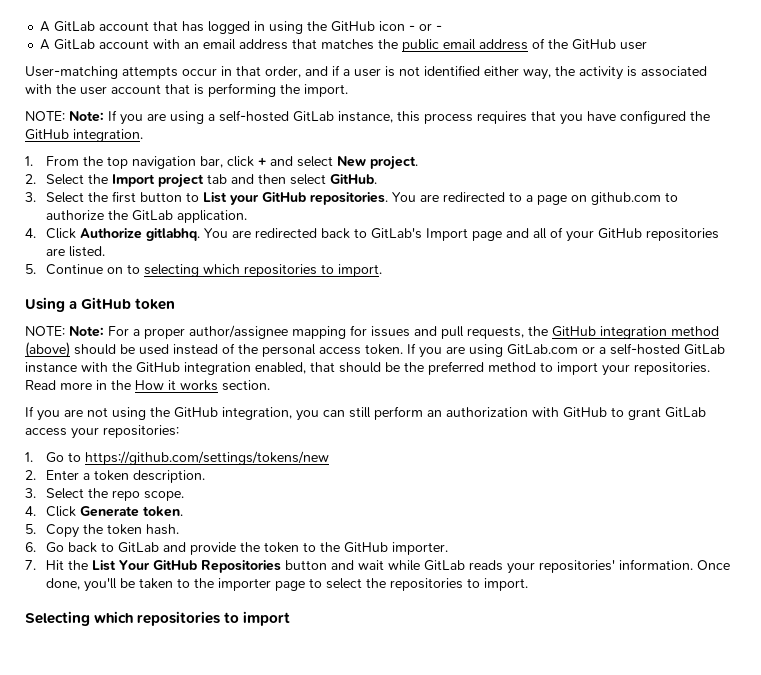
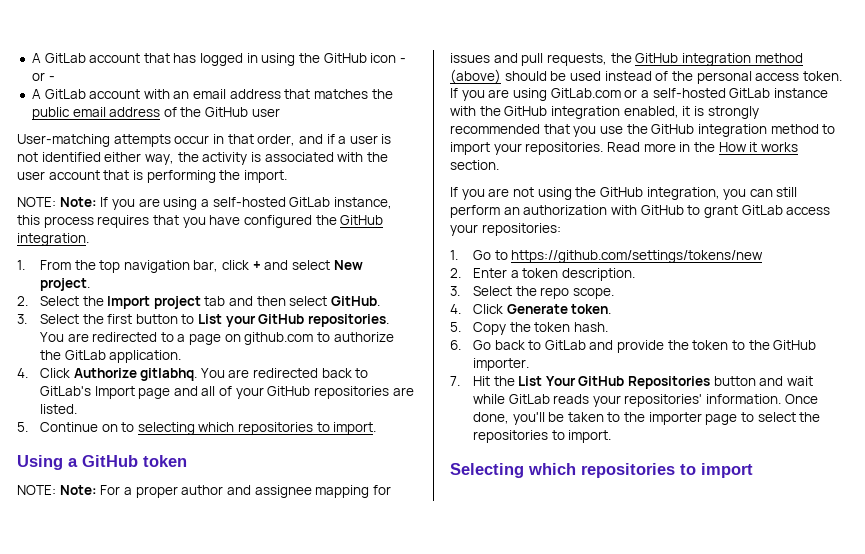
[189,325,288,339] author/assignee -> [181,485,312,498] author and assignee
[310,361,484,375] that should be the preferred -> [682,106,759,119] [450,124,767,137] it is strongly recommended that you use the GitHub integration

